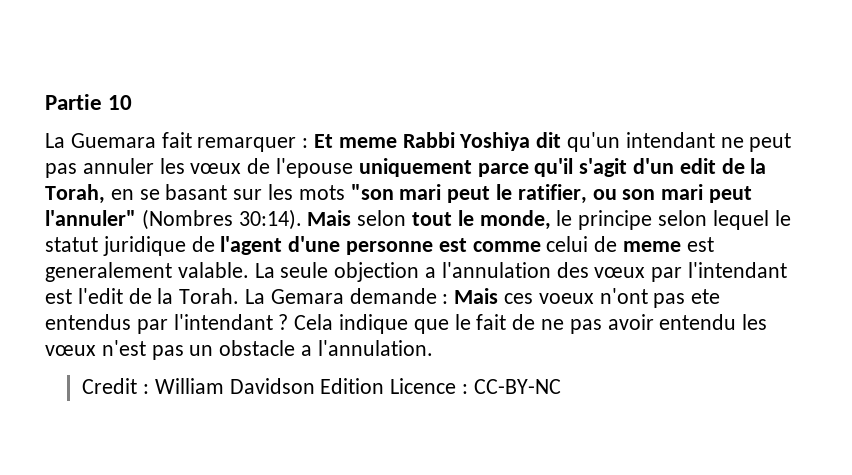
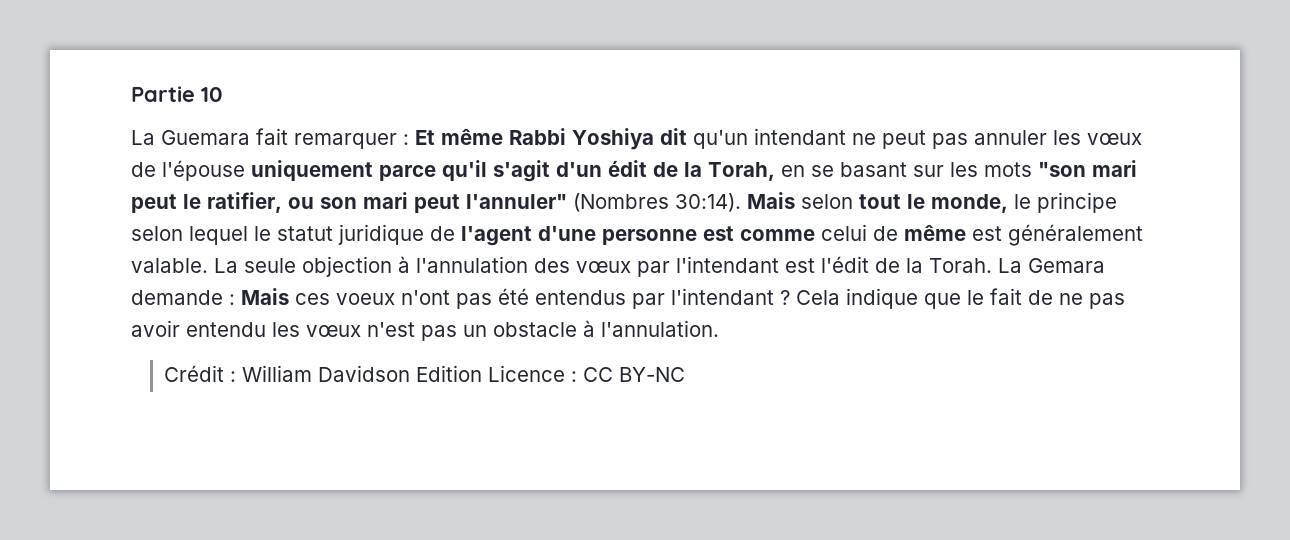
[338,137,397,148] meme -> [441,128,503,145] même
[276,158,354,178] l'epouse -> [162,160,245,181] l'épouse
[679,158,716,174] edit -> [608,160,647,177] édit
[623,237,714,252] [45,262,172,282] meme est generalement -> [904,224,1143,246] même est généralement
[425,267,437,278] a -> [398,256,410,273] à
[77,288,123,304] l'edit -> [821,256,869,273] l'édit
[691,289,721,304] ete -> [498,288,529,305] été
[301,345,313,356] a -> [583,320,595,337] à
[82,378,138,394] Credit -> [163,365,224,382] Crédit
[473,379,561,394] CC-BY-NC -> [582,367,685,382] CC BY-NC

